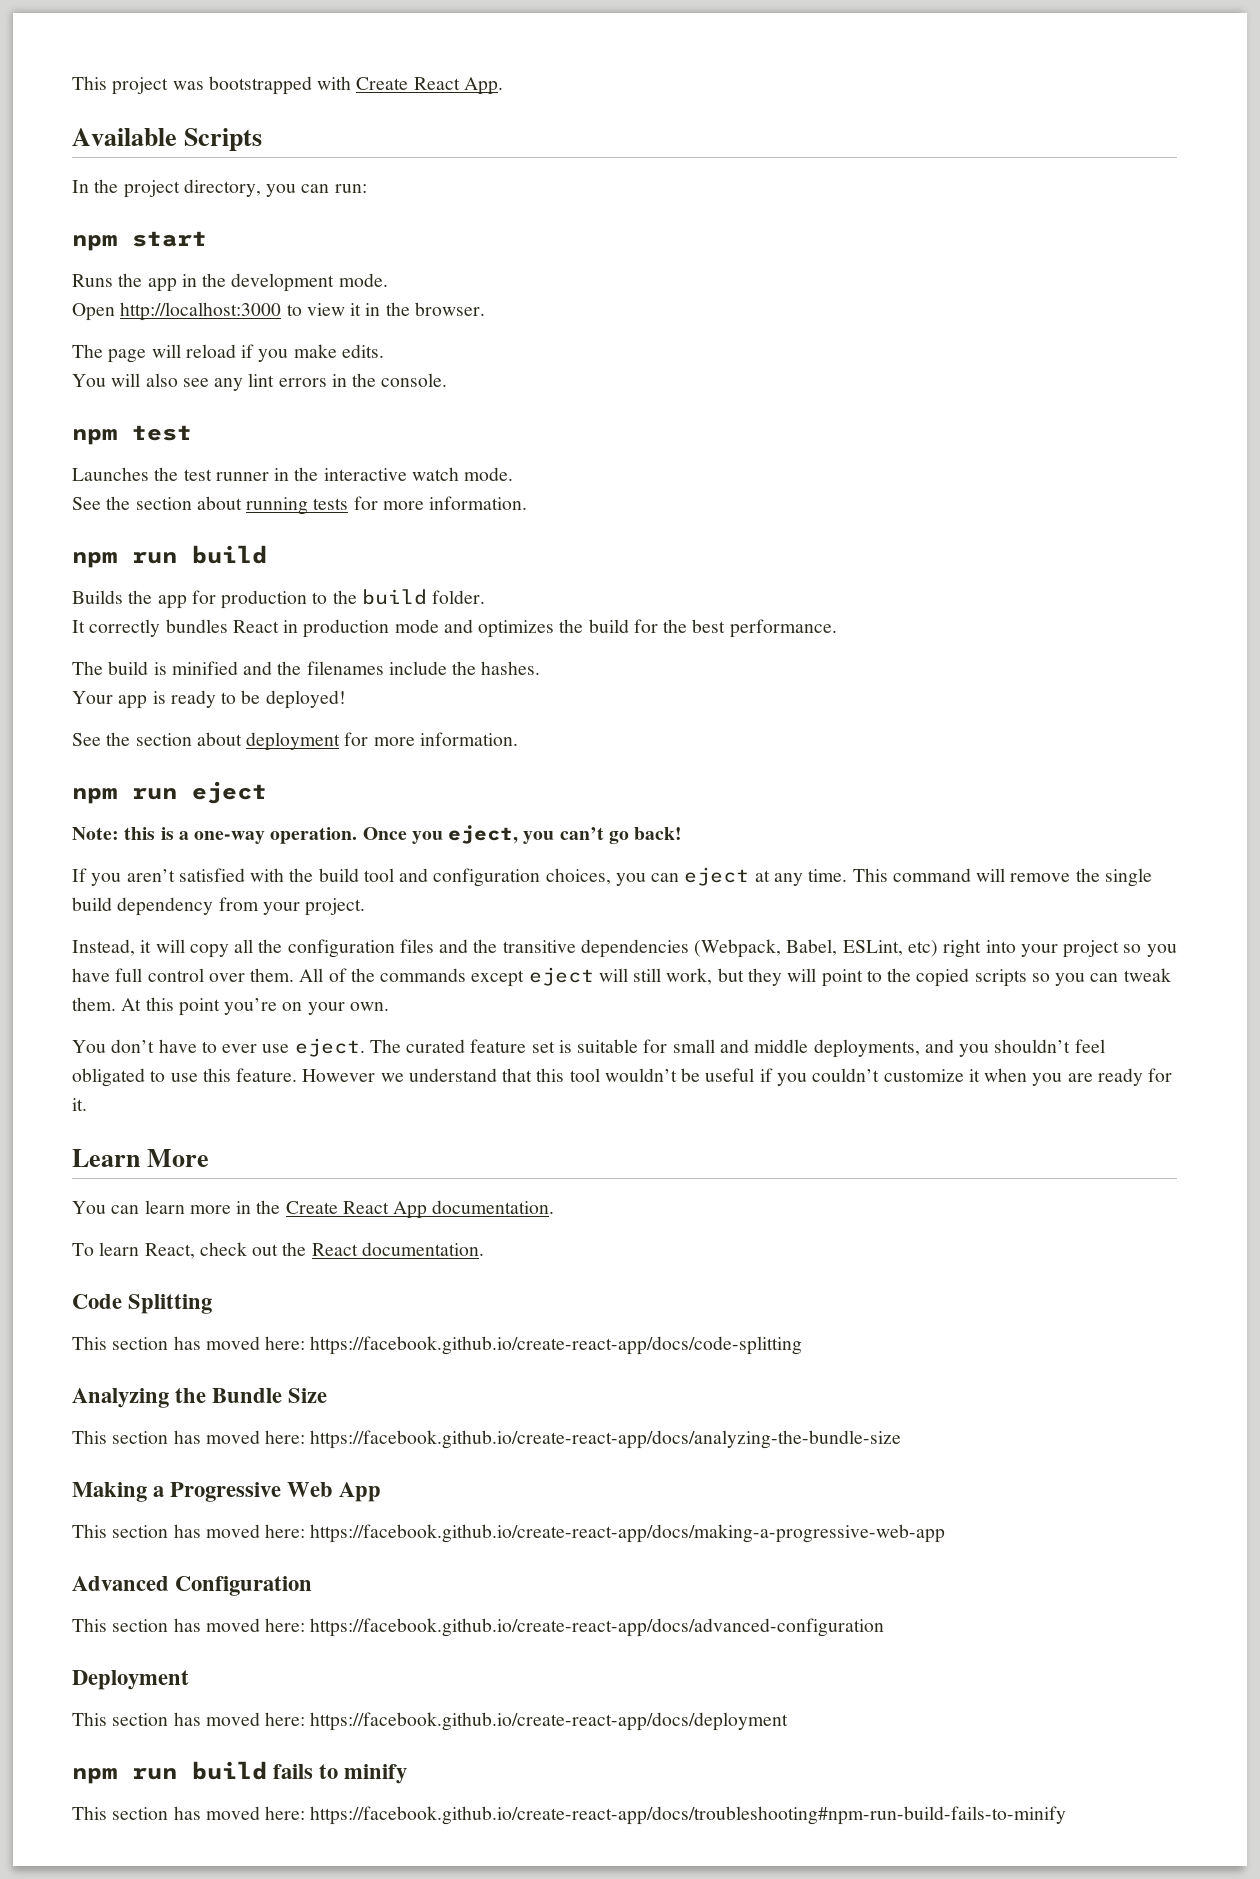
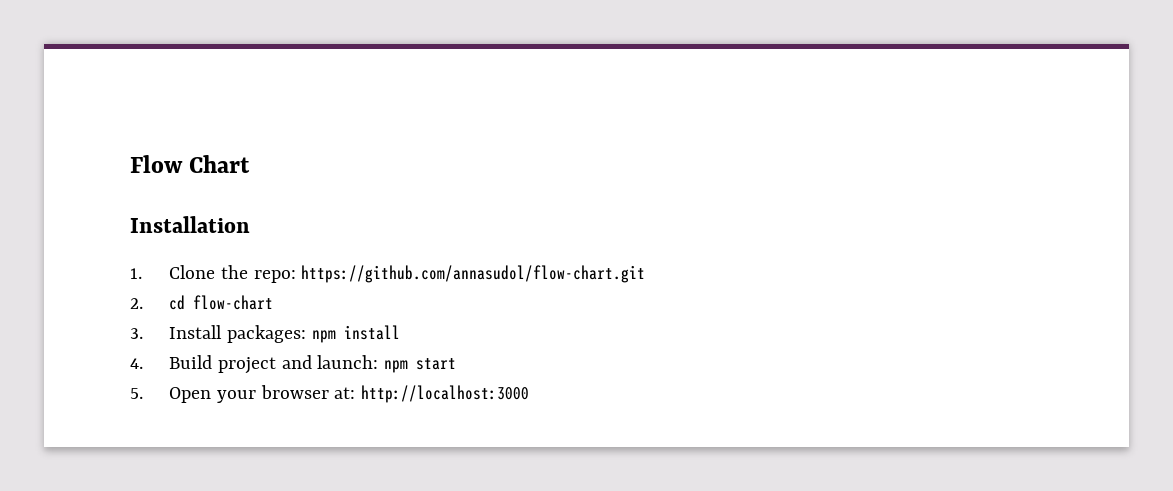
[72,76,503,95] [72,128,263,151] [72,179,367,198] [72,231,207,251] [72,273,388,292] [72,302,485,321] [72,344,384,363] [72,373,448,391] [72,425,192,445] [72,467,514,481] [72,496,528,515] [72,545,267,568] [72,589,486,609] [72,619,837,638] [72,661,541,675] [72,690,346,709] [72,732,518,751] [72,781,267,804] [72,825,683,844] [72,867,1152,887] [72,897,366,916] [72,939,1177,958] [72,967,1171,987] [72,997,389,1016] [72,1038,1105,1058] [72,1068,1173,1087] [72,1098,87,1111] [72,1149,210,1167] [72,1200,555,1219] [72,1242,484,1259] [72,1294,213,1314] [72,1336,803,1355] [72,1388,328,1408] [72,1430,902,1449] [72,1482,382,1502] [72,1524,946,1543] [72,1576,313,1596] [72,1618,885,1637] [72,1670,189,1690] [72,1712,789,1731] [72,1761,408,1784] [72,1806,1067,1825] This project was bootstrapped with Create React App. // Available Scripts // In the project directory, you can run: // npm start // Runs the app in the development mode. // Open http://localhost:3000 to view it in the browser. // The page will reload if you make edits. // You will also see any lint errors in the console. // npm test // Launches the test runner in the interactive watch mode. // See the section about running tests for more information. // npm run build // Builds the app for production to the build folder. // It correctly bundles React in production mode and optimizes the build for the best performance. // The build is minified and the filenames include the hashes. // Your app is ready to be deployed! // See the section about deployment for more information. // npm run eject // Note: this is a one-way operation. Once you eject, you can’t go back! // If you aren’t satisfied with the build tool and configuration choices, you can eject at any time. This command will remove the single build dependency from your project. // Instead, it will copy all the configuration files and the transitive dependencies (Webpack, Babel, ESLint, etc) right into your project so you have full control over them. All of the commands except eject will still work, but they will point to the copied scripts so you can tweak them. At this point you’re on your own. // You don’t have to ever use eject. The curated feature set is suitable for small and middle deployments, and you shouldn’t feel obligated to use this feature. However we understand that this tool wouldn’t be useful if you couldn’t customize it when you are ready for it. // Learn More // You can learn more in the Create React App documentation. // To learn React, check out the React documentation. // Code Splitting // This section has moved here: https://facebook.github.io/create-react-app/docs/code-splitting // Analyzing the Bundle Size // This section has moved here: https://facebook.github.io/create-react-app/docs/analyzing-the-bundle-size // Making a Progressive Web App // This section has moved here: https://facebook.github.io/create-react-app/docs/making-a-progressive-web-app // Advanced Configuration // This section has moved here: https://facebook.github.io/create-react-app/docs/advanced-configuration // Deployment // This section has moved here: https://facebook.github.io/create-react-app/docs/deployment // npm run build fails to minify // This section has moved here: https://facebook.github.io/create-react-app/docs/troubleshooting#npm-run-build-fails-to-minify -> [130,155,251,173] [130,216,250,233] [130,265,646,283] [130,295,274,310] [130,325,400,343] [130,355,456,374] [130,385,529,403] Flow Chart // Installation // 1. Clone the repo: https://github.com/annasudol/flow-chart.git // 2. cd flow-chart // 3. Install packages: npm install // 4. Build project and launch: npm start // 5. Open your browser at: http://localhost:3000

